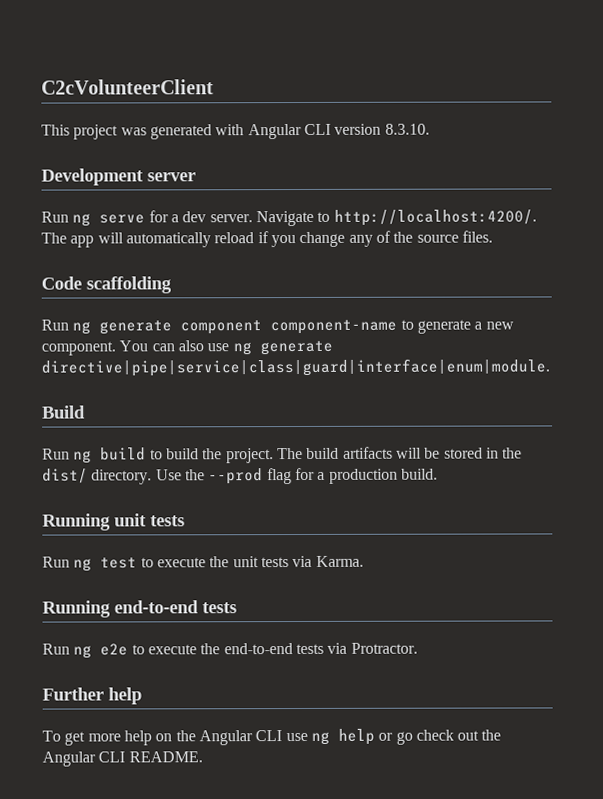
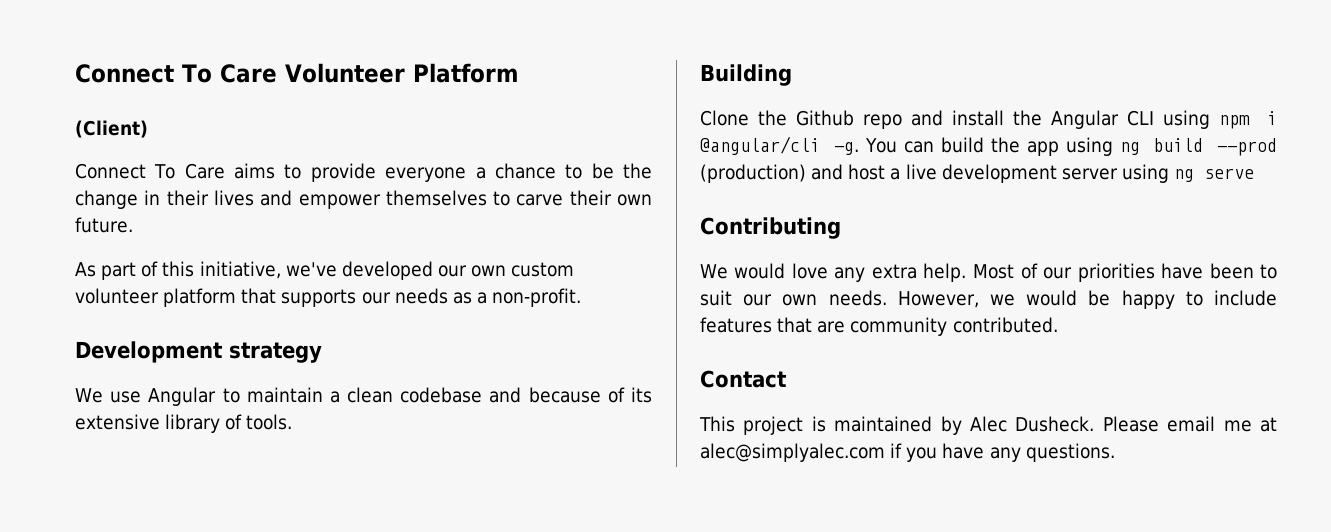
[41,79,214,95] [41,123,430,140] [41,168,196,186] [41,209,537,227] [41,230,493,248] [41,276,172,294] [41,319,514,335] [41,340,333,356] [41,358,550,377] [42,405,86,419] [42,446,523,464] [42,467,438,485] [42,513,185,531] [42,555,364,572] [42,600,237,618] [42,642,418,659] [42,687,142,705] [42,728,502,746] [42,751,203,767] C2cVolunteerClient // This project was generated with Angular CLI version 8.3.10. // Development server // Run ng serve for a dev server. Navigate to http://localhost:4200/. The app will automatically reload if you change any of the source files. // Code scaffolding // Run ng generate component component-name to generate a new component. You can also use ng generate directive|pipe|service|class|guard|interface|enum|module. // Build // Run ng build to build the project. The build artifacts will be stored in the dist/ directory. Use the --prod flag for a production build. // Running unit tests // Run ng test to execute the unit tests via Karma. // Running end-to-end tests // Run ng e2e to execute the end-to-end tests via Protractor. // Further help // To get more help on the Angular CLI use ng help or go check out the Angular CLI README. -> [75,63,519,83] [75,120,148,138] [75,163,652,182] [75,190,652,209] [75,217,133,233] [75,261,575,280] [75,288,582,307] [75,341,322,363] [75,387,652,406] [75,414,293,433] [700,64,792,86] [700,110,1277,129] [700,136,1277,156] [700,164,1255,183] [700,217,841,239] [700,263,1277,282] [700,290,1277,309] [700,317,1058,336] [700,370,787,388] [699,416,1277,435] [700,443,1115,462] Connect To Care Volunteer Platform // (Client) // Connect To Care aims to provide everyone a chance to be the change in their lives and empower themselves to carve their own future. // As part of this initiative, we've developed our own custom volunteer platform that supports our needs as a non-profit. // Development strategy // We use Angular to maintain a clean codebase and because of its extensive library of tools. // Building // Clone the Github repo and install the Angular CLI using npm i @angular/cli -g. You can build the app using ng build --prod (production) and host a live development server using ng serve // Contributing // We would love any extra help. Most of our priorities have been to suit our own needs. However, we would be happy to include features that are community contributed. // Contact // This project is maintained by Alec Dusheck. Please email me at alec@simplyalec.com if you have any questions.

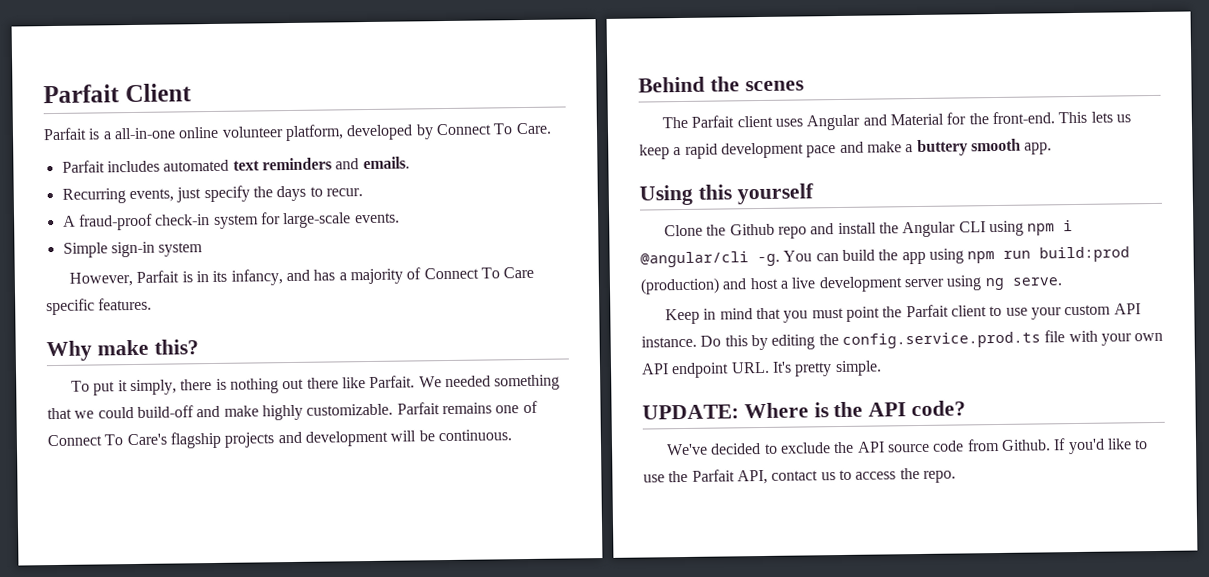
[75,63,519,83] [75,120,148,138] [75,163,652,182] [75,190,652,209] [75,217,133,233] [75,261,575,280] [75,288,582,307] [75,341,322,363] [75,387,652,406] [75,414,293,433] [700,64,792,86] Connect To Care Volunteer Platform // (Client) // Connect To Care aims to provide everyone a chance to be the change in their lives and empower themselves to carve their own future. // As part of this initiative, we've developed our own custom volunteer platform that supports our needs as a non-profit. // Development strategy // We use Angular to maintain a clean codebase and because of its extensive library of tools. // Building -> [43,83,192,104] [43,122,552,142] [61,156,410,173] [61,185,363,204] [62,212,400,231] [62,241,204,258] [69,266,535,287] [46,297,153,316] [46,339,199,362] [71,374,561,396] [47,400,538,421] [47,429,512,449] [638,76,804,93] [662,111,1131,131] [639,138,1053,160] [639,183,814,206] Parfait Client // Parfait is a all-in-one online volunteer platform, developed by Connect To Care. // Parfait includes automated text reminders and emails. // Recurring events, just specify the days to recur. // A fraud-proof check-in system for large-scale events. // Simple sign-in system // However, Parfait is in its infancy, and has a majority of Connect To Care specific features. // Why make this? // To put it simply, there is nothing out there like Parfait. We needed something that we could build-off and make highly customizable. Parfait remains one of Connect To Care's flagship projects and development will be continuous. // Behind the scenes // The Parfait client uses Angular and Material for the front-end. This lets us keep a rapid development pace and make a buttery smooth app. // Using this yourself
[1119,138,1277,156] ng build --prod -> [967,246,1131,264] npm run build:prod
[1204,168,1255,179] [700,217,841,239] [700,263,1277,282] [700,290,1277,309] [700,317,1058,336] [700,370,787,388] [699,416,1277,435] [700,443,1115,462] serve // Contributing // We would love any extra help. Most of our priorities have been to suit our own needs. However, we would be happy to include features that are community contributed. // Contact // This project is maintained by Alec Dusheck. Please email me at alec@simplyalec.com if you have any questions. -> [1011,277,1062,286] [665,303,1141,325] [641,330,1164,351] [641,360,882,379] [642,400,967,420] [666,438,1149,456] [643,468,956,485] serve. // Keep in mind that you must point the Parfait client to use your custom API instance. Do this by editing the config.service.prod.ts file with your own API endpoint URL. It's pretty simple. // UPDATE: Where is the API code? // We've decided to exclude the API source code from Github. If you'd like to use the Parfait API, contact us to access the repo.

